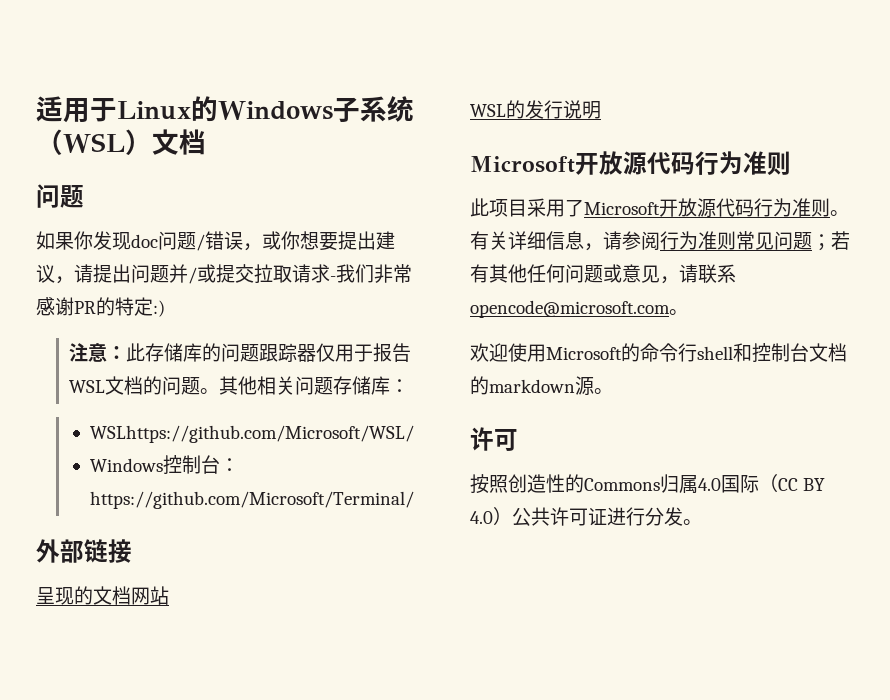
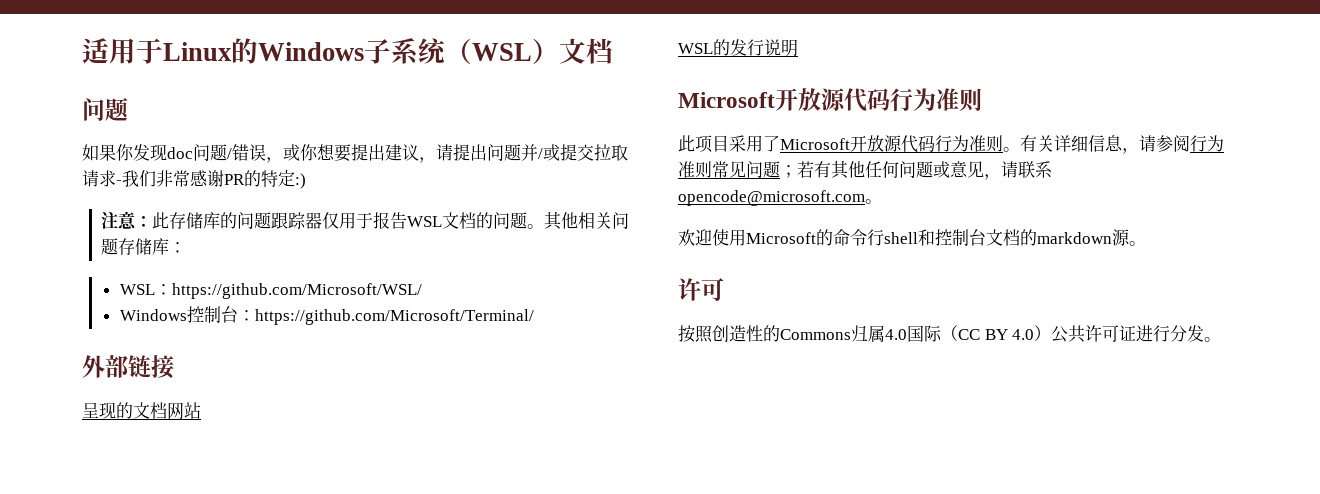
[90,425,415,443] WSLhttps://github.com/Microsoft/WSL/ -> [119,283,422,299] WSL：https://github.com/Microsoft/WSL/

